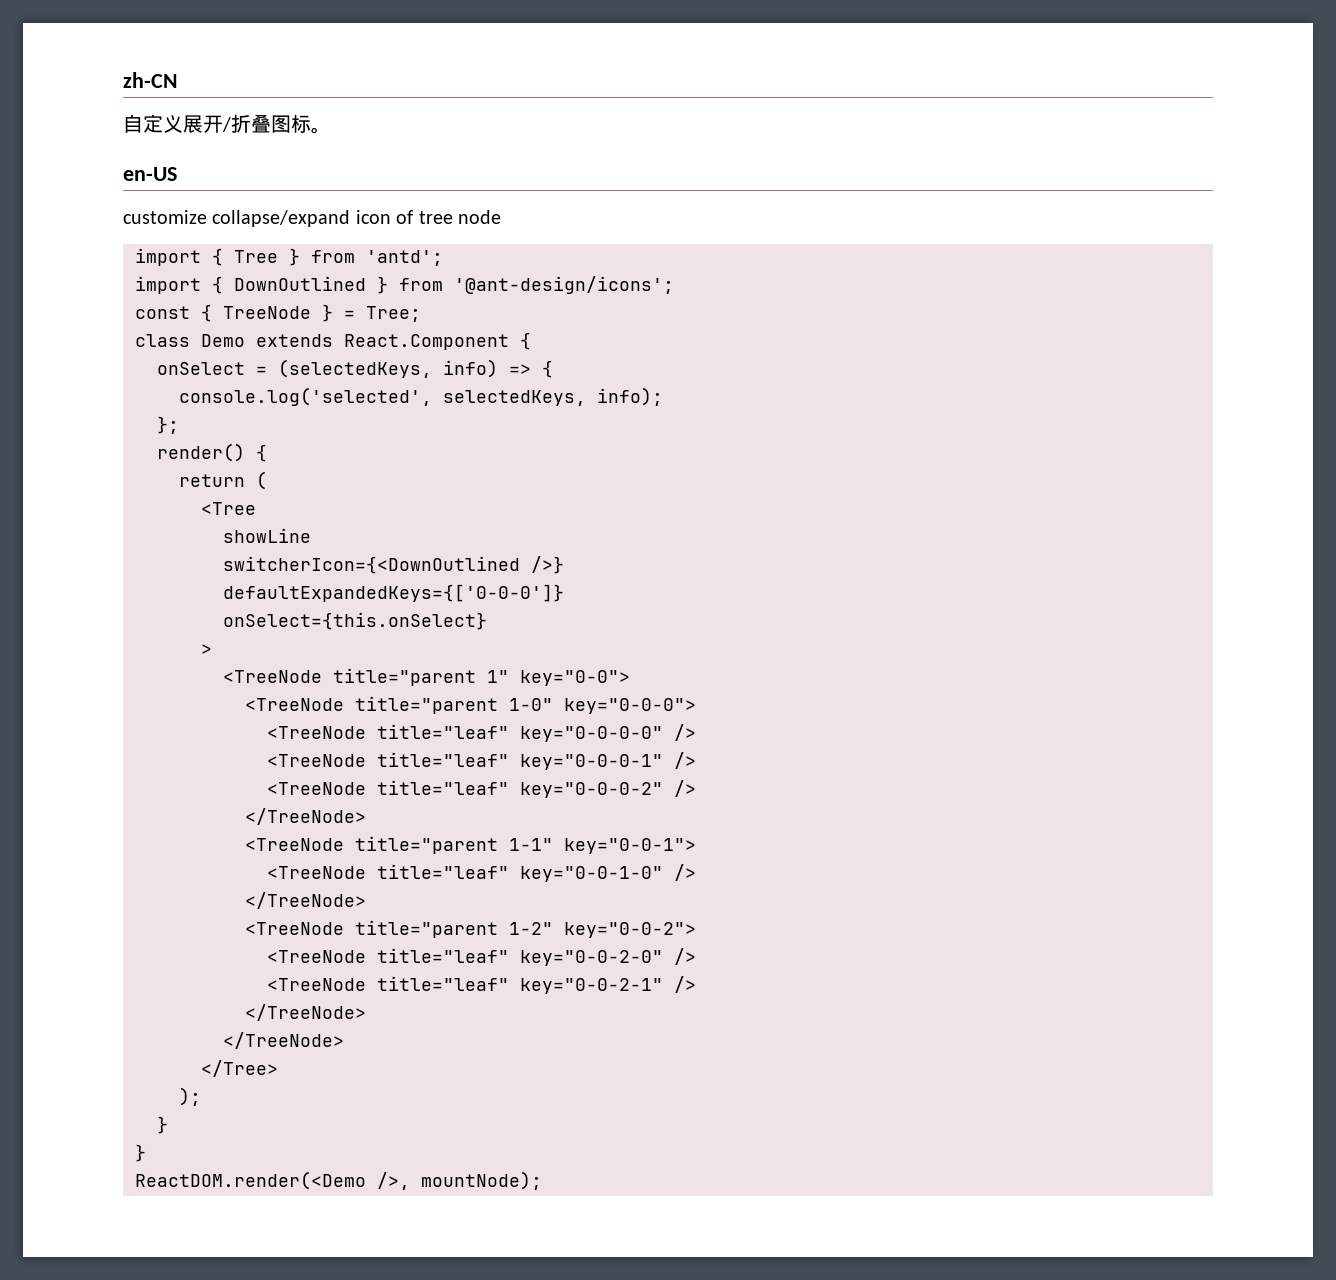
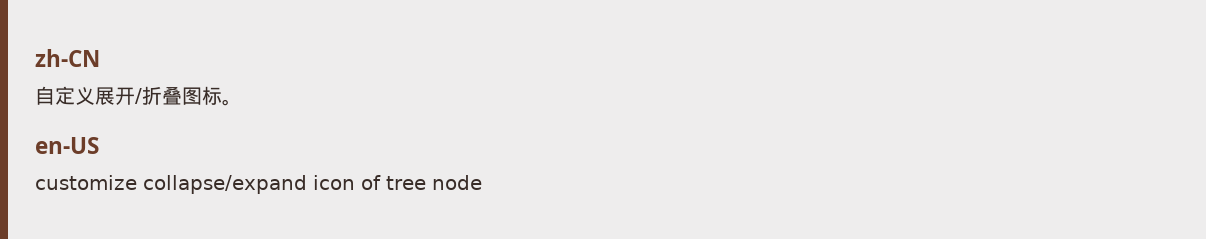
[135,248,443,266] [135,276,674,294] [135,304,421,322] [135,332,531,350] [157,359,553,378] [179,387,663,406] [157,416,179,434] [157,443,267,462] [179,471,267,490] [201,502,256,515] [223,528,311,543] [223,556,564,574] [223,584,564,602] [223,612,487,630] [201,644,212,655] [223,668,630,686] [245,696,696,714] [267,724,696,742] [267,752,696,770] [267,780,696,798] [245,808,366,825] [245,836,696,854] [267,864,696,882] [245,892,366,909] [245,920,696,938] [267,948,696,966] [267,976,696,994] [245,1004,366,1021] [223,1032,344,1049] [201,1060,278,1077] [179,1087,201,1106] [157,1116,168,1134] [135,1144,146,1162] [135,1171,542,1190] // import { Tree } from 'antd'; // import { DownOutlined } from '@ant-design/icons'; // const { TreeNode } = Tree; // class Demo extends React.Component { // onSelect = (selectedKeys, info) => { // console.log('selected', selectedKeys, info); // }; // render() { // return ( // <Tree // showLine // switcherIcon={<DownOutlined />} // defaultExpandedKeys={['0-0-0']} // onSelect={this.onSelect} // > // <TreeNode title="parent 1" key="0-0"> // <TreeNode title="parent 1-0" key="0-0-0"> // <TreeNode title="leaf" key="0-0-0-0" /> // <TreeNode title="leaf" key="0-0-0-1" /> // <TreeNode title="leaf" key="0-0-0-2" /> // </TreeNode> // <TreeNode title="parent 1-1" key="0-0-1"> // <TreeNode title="leaf" key="0-0-1-0" /> // </TreeNode> // <TreeNode title="parent 1-2" key="0-0-2"> // <TreeNode title="leaf" key="0-0-2-0" /> // <TreeNode title="leaf" key="0-0-2-1" /> // </TreeNode> // </TreeNode> // </Tree> // ); // } // } // ReactDOM.render(<Demo />, mountNode); -> (482, 182) none

